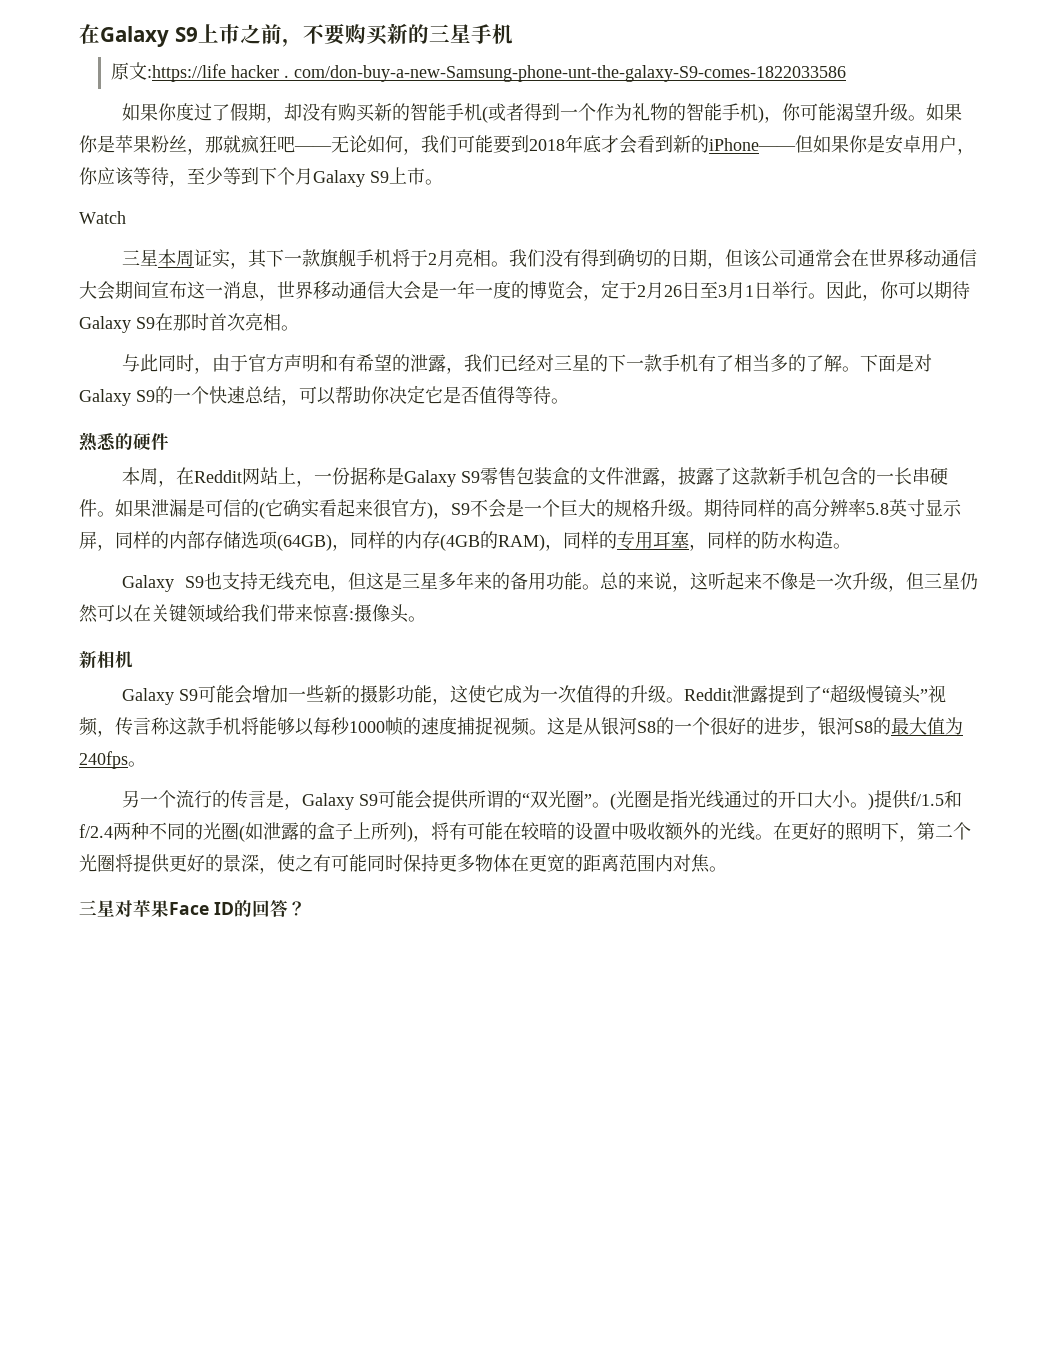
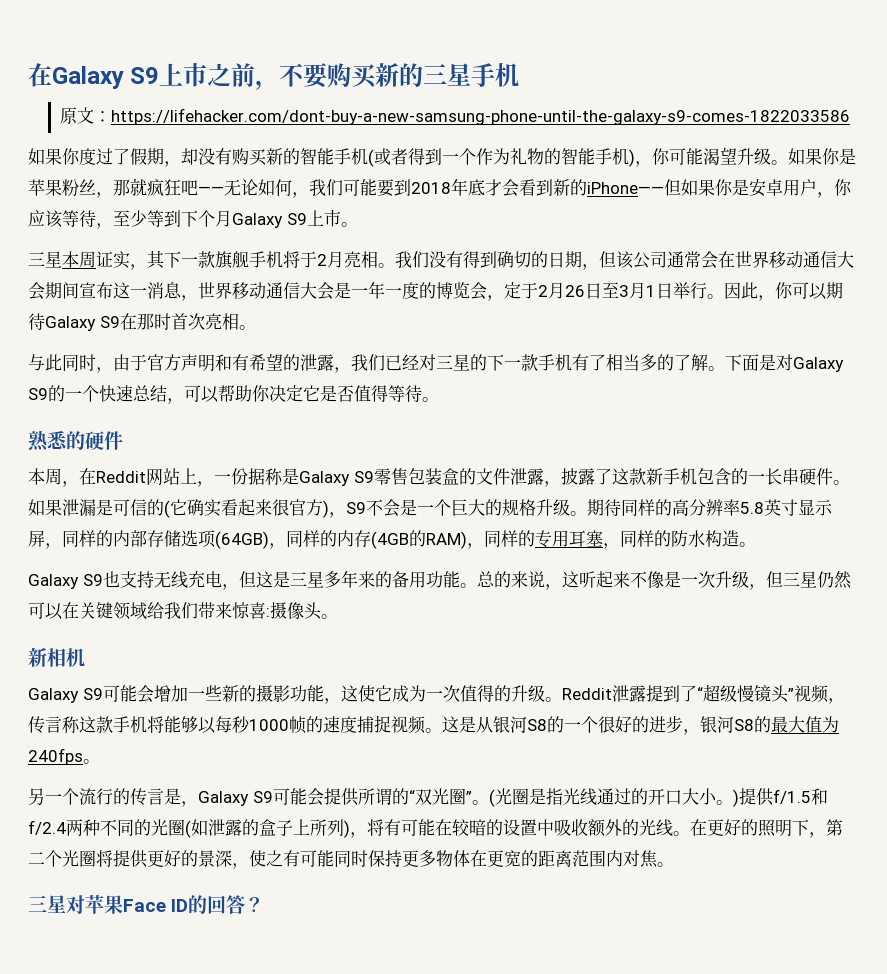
[146,64,846,82] :https://life hacker . com/don-buy-a-new-Samsung-phone-unt-the-galaxy-S9-comes-1822033586 -> [93,108,850,125] ：https://lifehacker.com/dont-buy-a-new-samsung-phone-until-the-galaxy-s9-comes-1822033586
[79,211,126,224] // Watch -> (358, 224) none

